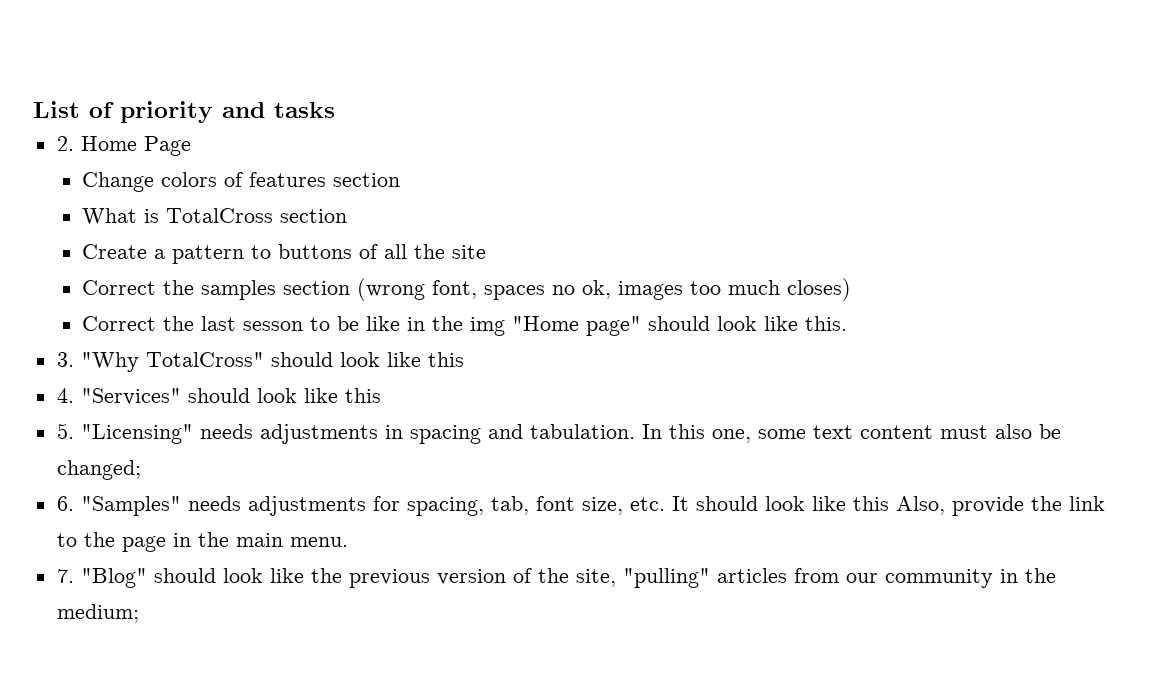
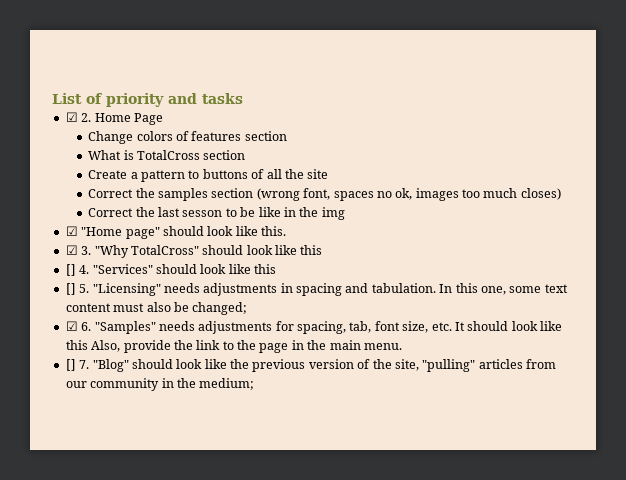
(335, 110) none -> [65,112,78,122] ☑
(506, 326) none -> [65,226,78,236] // ☑
(848, 323) none -> [65,245,78,255] ☑
(464, 359) none -> [65,264,76,276] []
(381, 395) none -> [65,283,76,295] []
(141, 470) none -> [65,321,78,331] ☑
(348, 542) none -> [65,359,76,371] []

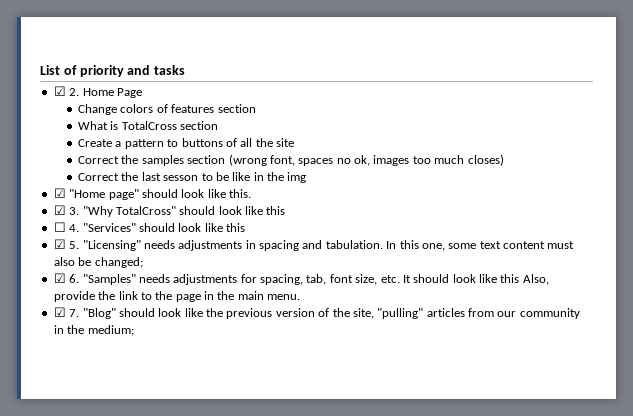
[65,264,76,276] [] -> [53,222,66,232] ☐
[65,283,76,295] [] -> [53,239,66,249] ☑
[65,359,76,371] [] -> [53,307,66,317] ☑

